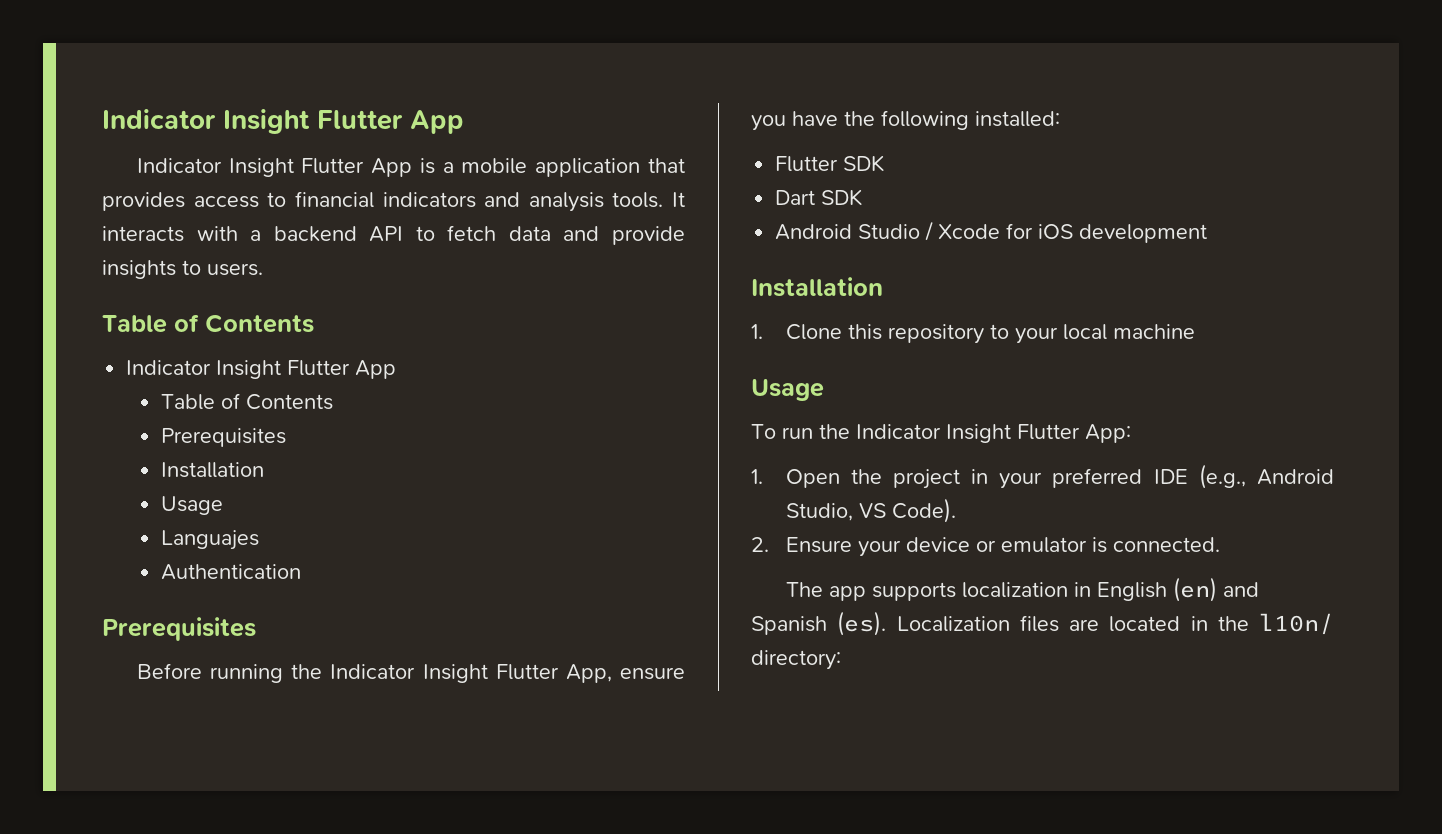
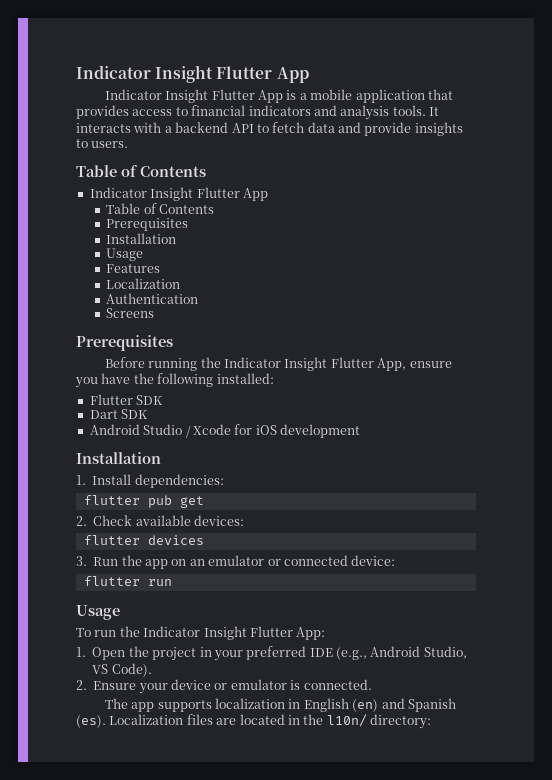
[160,530,259,550] Languajes -> [106,264,161,273] [106,278,181,289] Features // Localization
(301, 572) none -> [106,308,155,318] // Screens
[785,324,1195,344] Clone this repository to your local machine -> [92,474,224,488] [83,495,204,508] [76,515,244,526] [83,535,204,545] [76,555,396,569] [83,576,172,586] Install dependencies: // flutter pub get // 2. Check available devices: // flutter devices // 3. Run the app on an emulator or connected device: // flutter run

